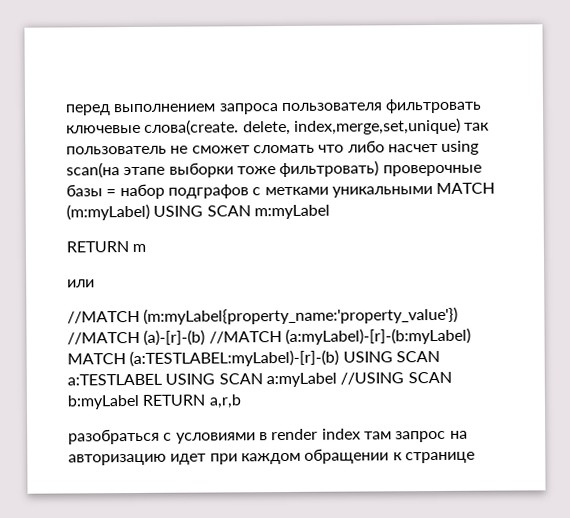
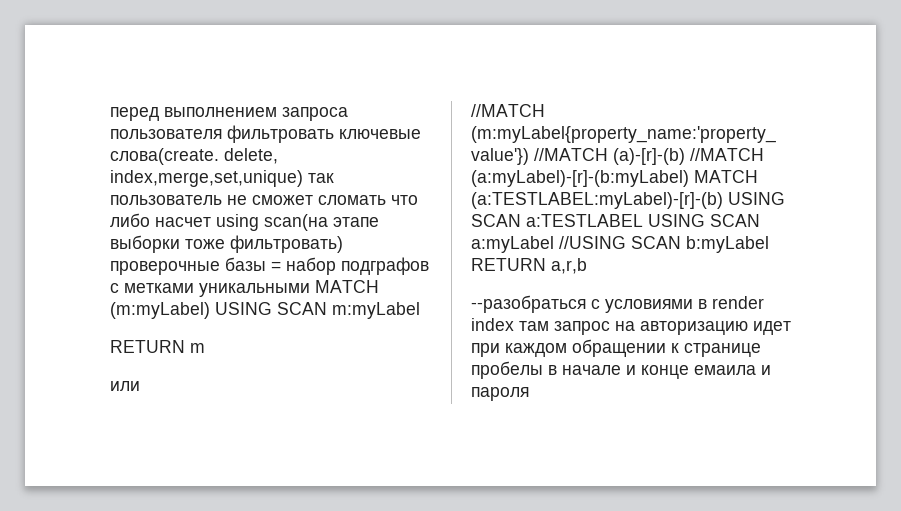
[68,428,160,445] разобраться -> [471,295,586,313] --разобраться
(475, 457) none -> [471,361,771,379] [471,387,529,401] пробелы в начале и конце емаила и пароля

